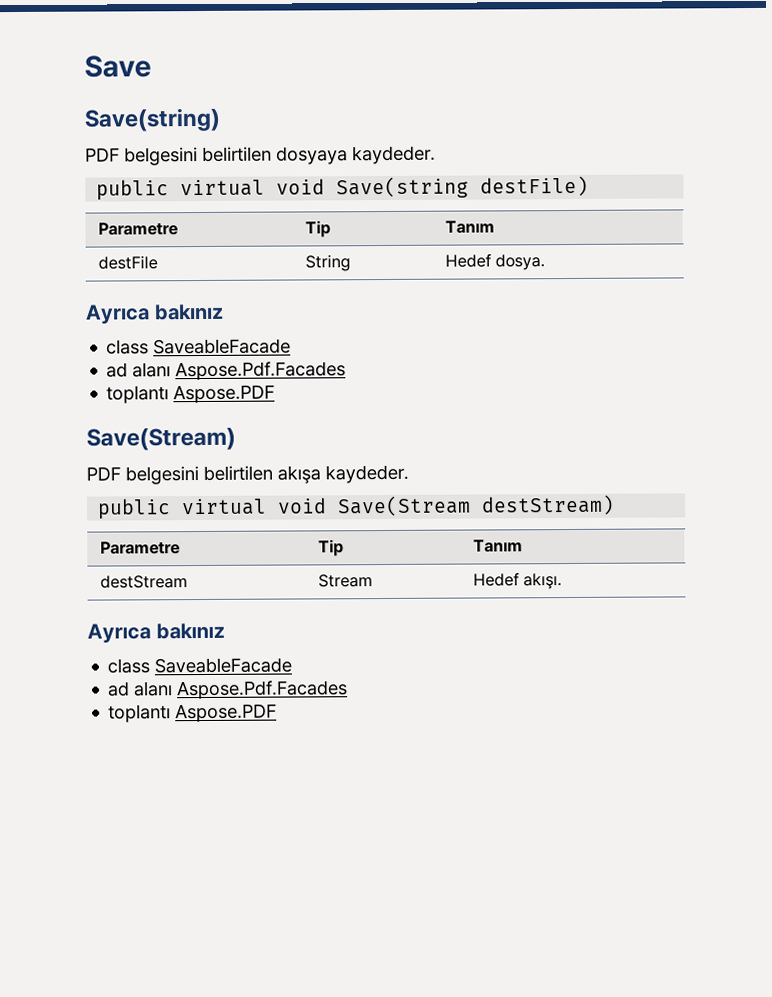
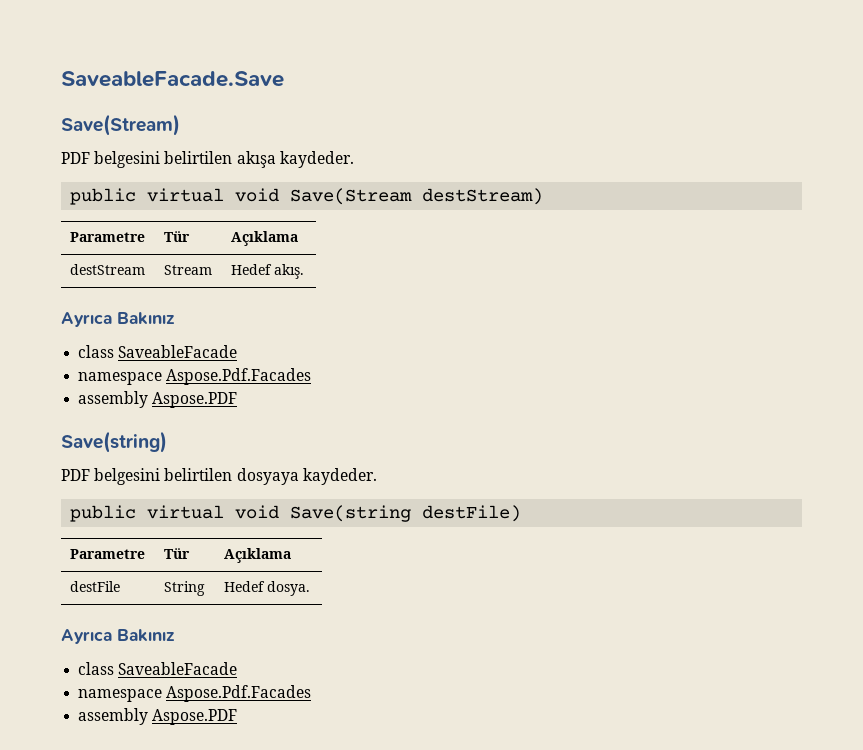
[84,55,152,78] Save -> [61,71,284,87] [61,114,180,136] [61,151,354,168] [70,188,544,205] [70,232,146,242] [164,231,191,242] [231,231,299,246] [70,264,146,275] [164,265,213,275] [231,264,305,279] [61,312,175,327] [78,345,238,358] [78,368,312,385] [78,391,238,408] SaveableFacade.Save // Save(Stream) // PDF belgesini belirtilen akışa kaydeder. // public virtual void Save(Stream destStream) // Parametre | Tür | Açıklama // destStream | Stream | Hedef akış. // Ayrıca Bakınız // class SaveableFacade // namespace Aspose.Pdf.Facades // assembly Aspose.PDF
[304,220,331,238] [444,220,495,234] Tip | Tanım -> [164,548,191,559] [224,548,292,563] Tür | Açıklama
[153,303,224,321] [106,338,292,355] [106,361,347,381] [106,384,276,404] [86,427,236,451] [86,464,409,485] [97,494,616,520] [99,541,180,555] [317,539,344,557] [472,539,523,553] [99,575,188,589] [317,574,373,588] [472,572,563,590] [87,622,225,644] [107,657,293,674] [107,680,349,700] [108,703,278,723] bakınız // class SaveableFacade // ad alanı Aspose.Pdf.Facades // toplantı Aspose.PDF // Save(Stream) // PDF belgesini belirtilen akışa kaydeder. // public virtual void Save(Stream destStream) // Parametre | Tip | Tanım // destStream | Stream | Hedef akışı. // Ayrıca bakınız // class SaveableFacade // ad alanı Aspose.Pdf.Facades // toplantı Aspose.PDF -> [117,629,175,642] [78,662,238,675] [78,685,312,702] [78,708,238,725] Bakınız // class SaveableFacade // namespace Aspose.Pdf.Facades // assembly Aspose.PDF

